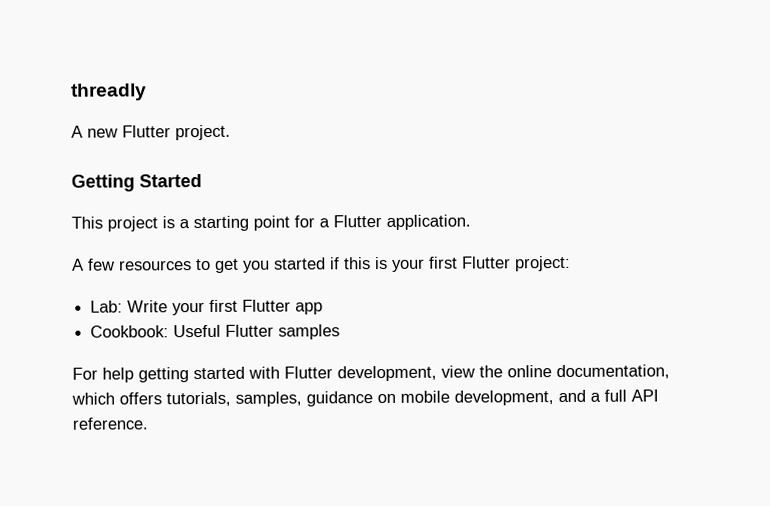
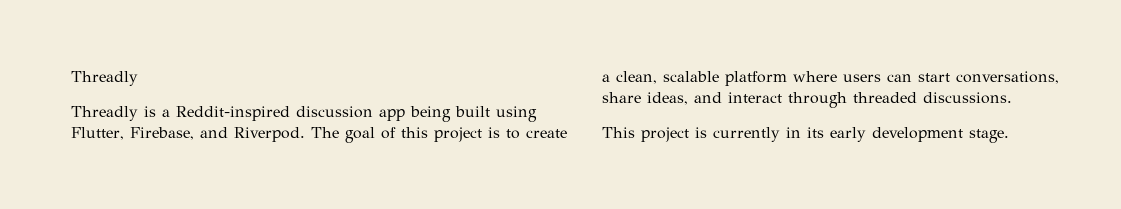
[71,83,147,101] [71,124,231,141] [71,174,202,192] [71,214,471,232] [72,255,571,273] [90,299,324,316] [90,324,341,340] [72,364,670,383] [71,389,659,407] [72,417,148,430] threadly // A new Flutter project. // Getting Started // This project is a starting point for a Flutter application. // A few resources to get you started if this is your first Flutter project: // Lab: Write your first Flutter app // Cookbook: Useful Flutter samples // For help getting started with Flutter development, view the online documentation, which offers tutorials, samples, guidance on mobile development, and a full API reference. -> [71,71,138,86] [71,106,537,122] [71,127,567,143] [602,71,1059,86] [602,92,1012,108] [602,127,1009,143] Threadly // Threadly is a Reddit-inspired discussion app being built using Flutter, Firebase, and Riverpod. The goal of this project is to create a clean, scalable platform where users can start conversations, share ideas, and interact through threaded discussions. // This project is currently in its early development stage.

